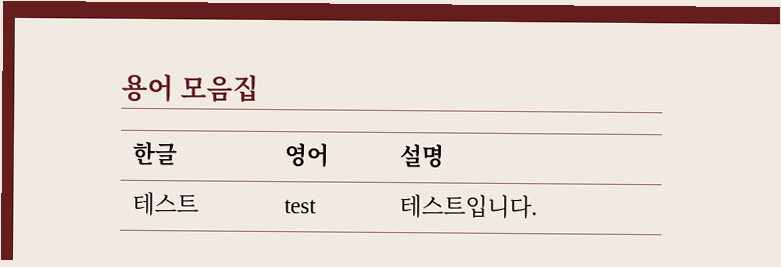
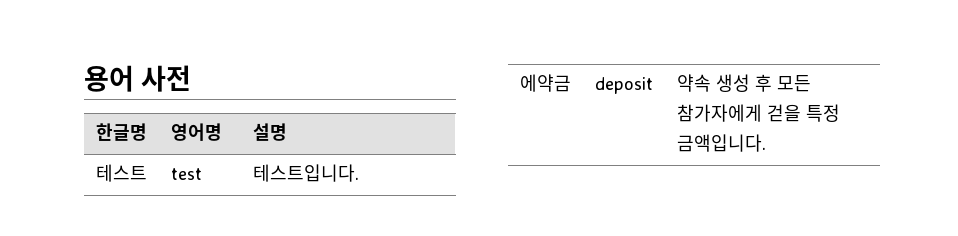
[180,74,260,103] [131,141,177,166] [283,143,329,168] 모음집 // 한글 | 영어 -> [141,65,192,92] [95,123,147,141] [170,123,222,141] 사전 // 한글명 | 영어명
(538, 207) none -> [519,74,571,92] [594,77,653,94] [676,74,811,92] [676,104,840,122] [676,134,766,152] // 에약금 | deposit | 약속 생성 후 모든 참가자에게 걷을 특정 금액입니다.

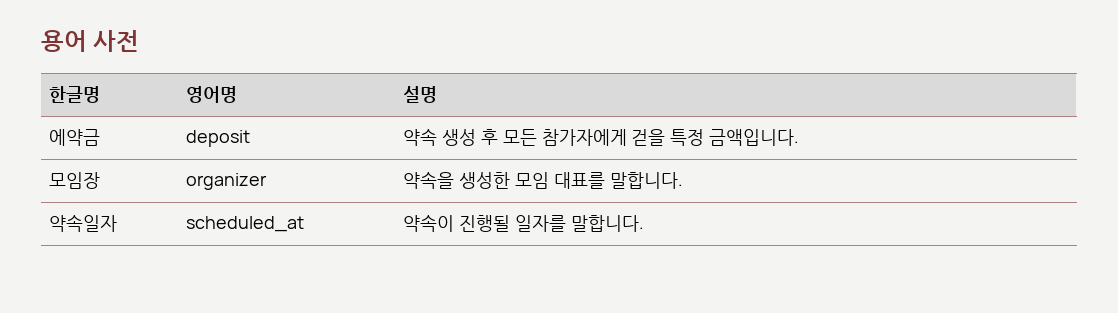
[95,164,147,182] [170,168,202,180] [252,164,359,182] // 테스트 | test | 테스트입니다. -> (438, 94) none
(766, 143) none -> [49,172,101,189] [186,173,268,190] [403,171,683,189] [49,214,118,232] [186,216,305,232] [403,214,644,232] // 모임장 | organizer | 약속을 생성한 모임 대표를 말합니다. // 약속일자 | scheduled_at | 약속이 진행될 일자를 말합니다.

